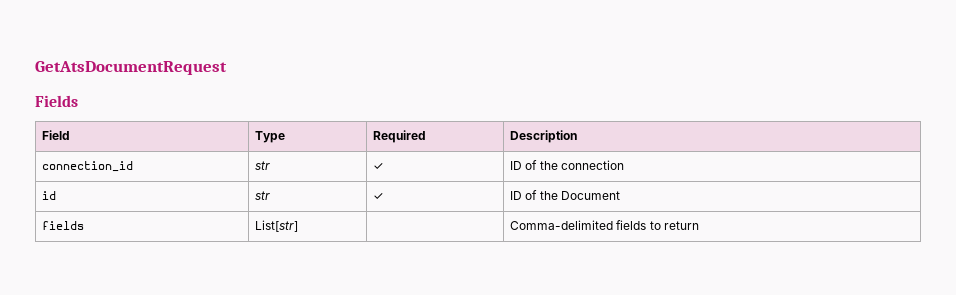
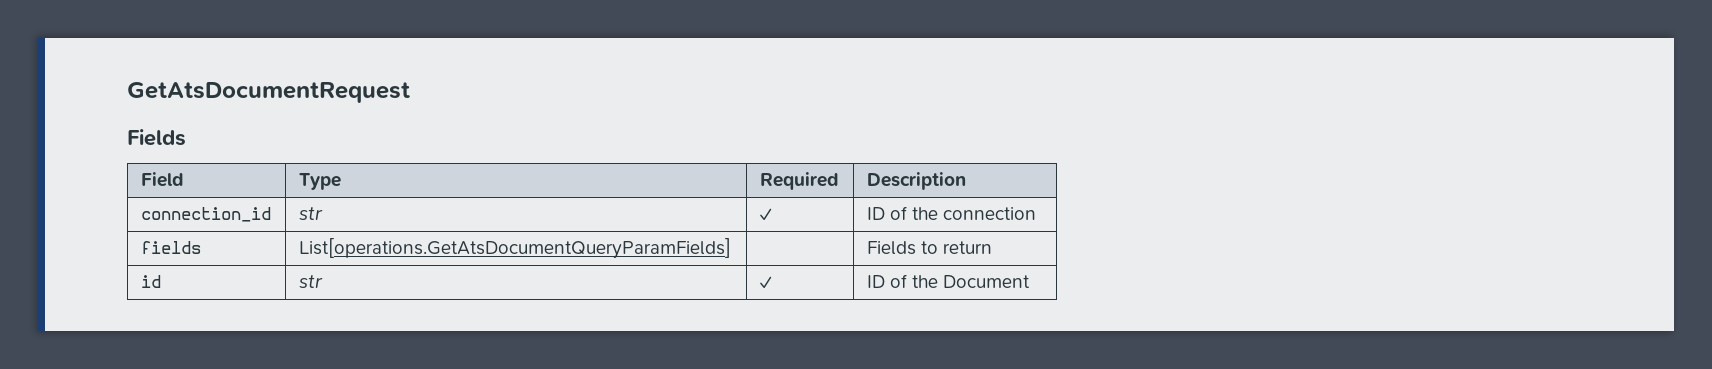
(624, 165) none -> [140,241,201,254] [298,238,731,259] [866,241,993,255] // fields | List[operations.GetAtsDocumentQueryParamFields] | | Fields to return
[42,221,85,230] [255,220,299,232] [510,220,699,230] // fields | List[str] | | Comma-delimited fields to return -> (1031, 281) none

